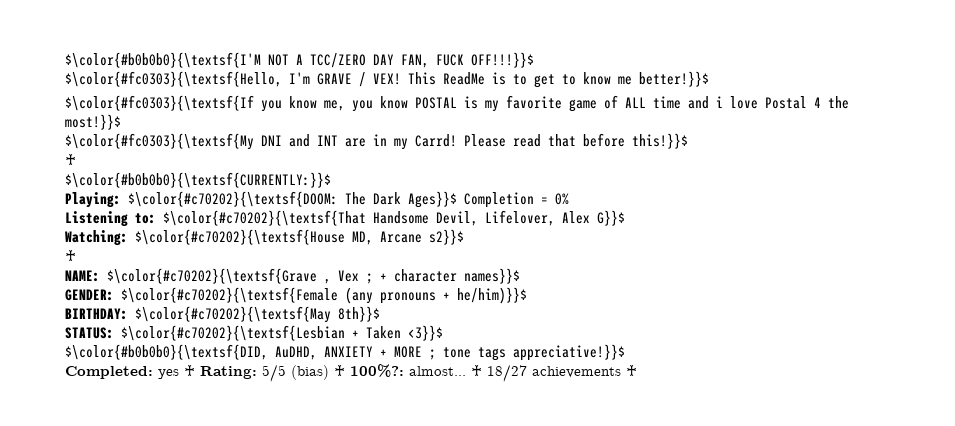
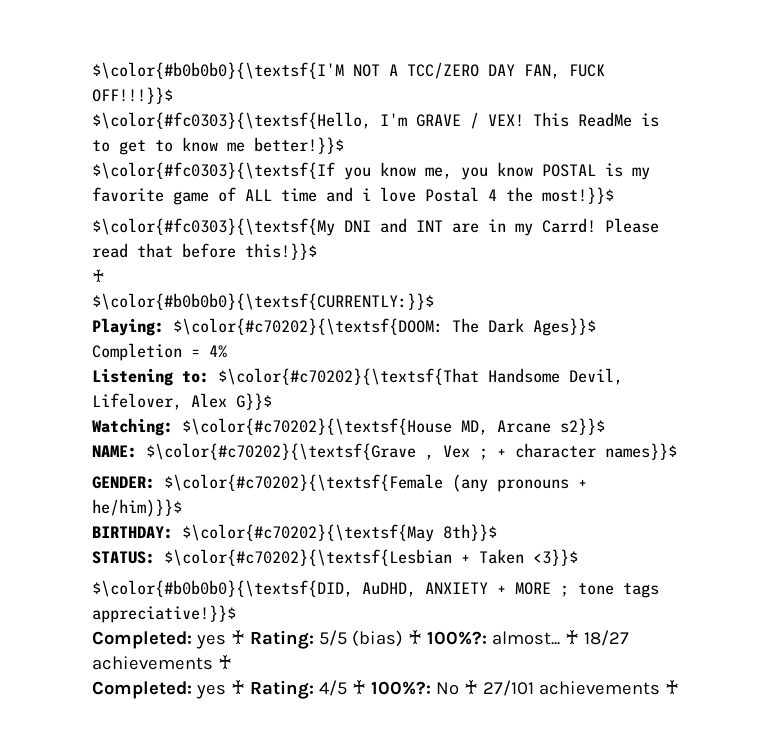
[555,193,569,205] 0% -> [209,345,227,358] 4%
[65,250,76,261] // ♰ -> (605, 426) none
(637, 370) none -> [92,680,679,699] // Completed: yes ♰ Rating: 4/5 ♰ 100%?: No ♰ 27/101 achievements ♰

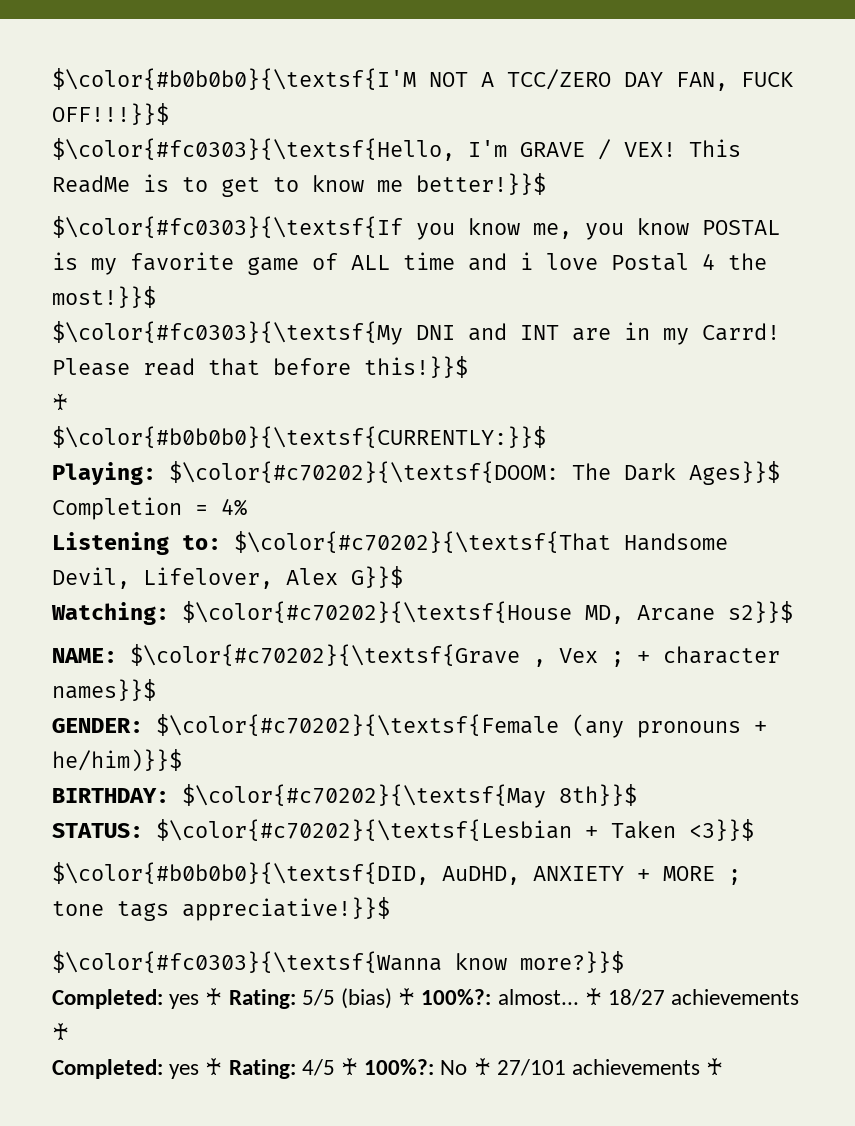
(236, 614) none -> [52,951,624,973] // $\color{#fc0303}{\textsf{Wanna know more?}}$

